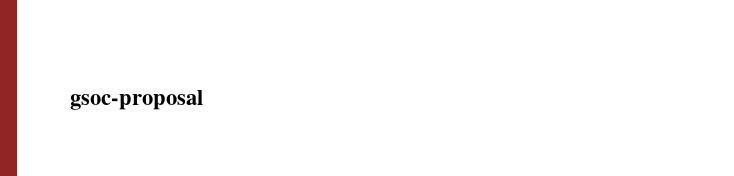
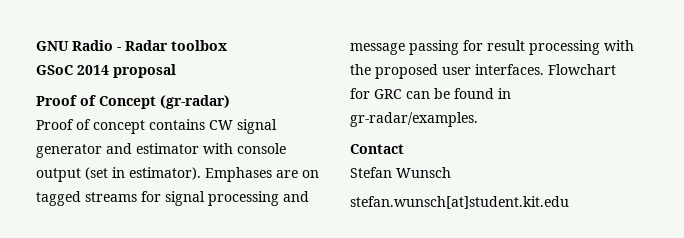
[70,90,203,110] gsoc-proposal -> [36,40,227,51] [36,64,176,78] [36,95,230,109] [36,119,277,134] [36,143,286,158] [36,167,319,182] [36,191,309,206] [350,40,634,55] [350,64,616,79] [350,88,511,99] [350,112,478,127] [350,144,404,154] [350,167,451,178] [350,196,569,209] GNU Radio - Radar toolbox // GSoC 2014 proposal // Proof of Concept (gr-radar) // Proof of concept contains CW signal generator and estimator with console output (set in estimator). Emphases are on tagged streams for signal processing and message passing for result processing with the proposed user interfaces. Flowchart for GRC can be found in gr-radar/examples. // Contact // Stefan Wunsch // stefan.wunsch[at]student.kit.edu

